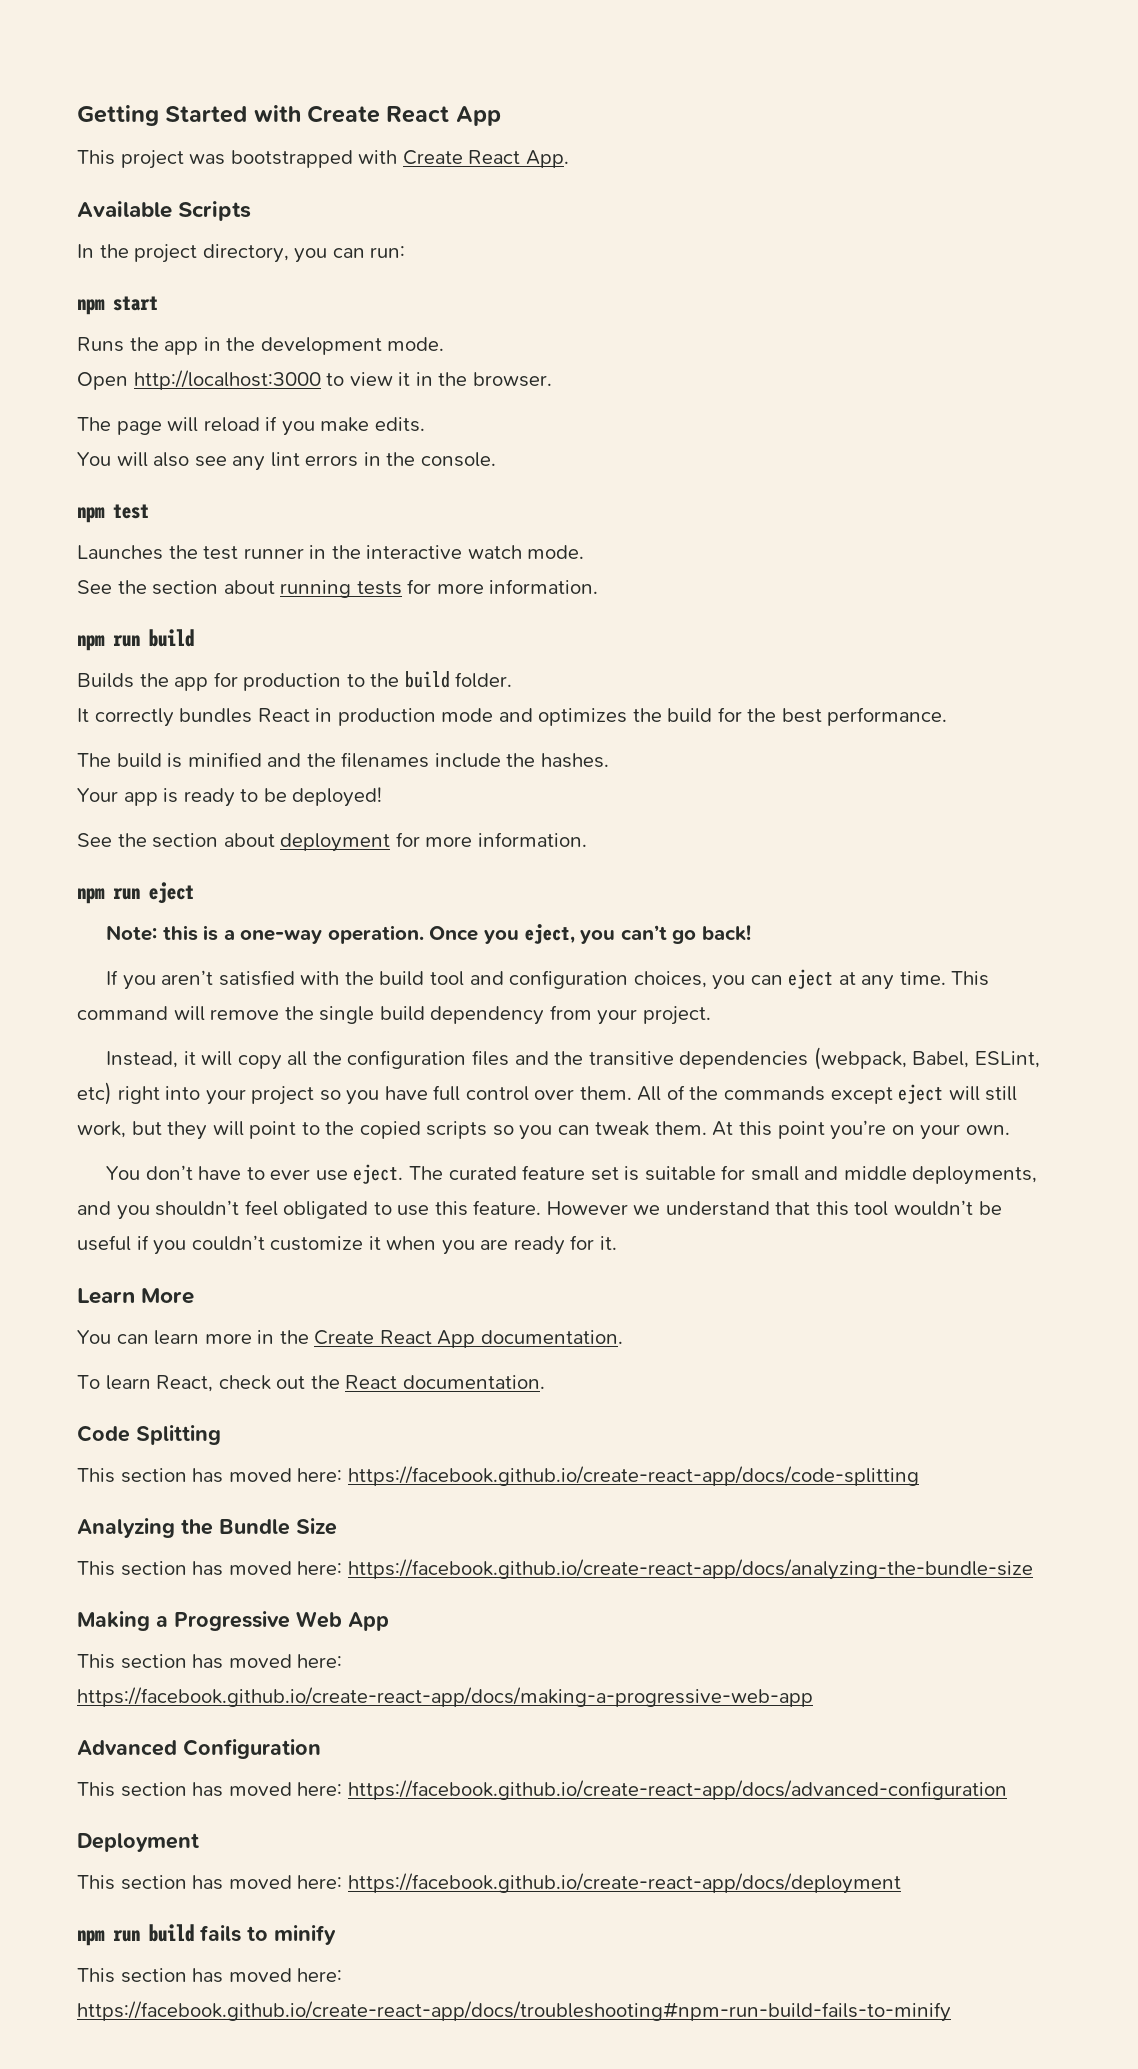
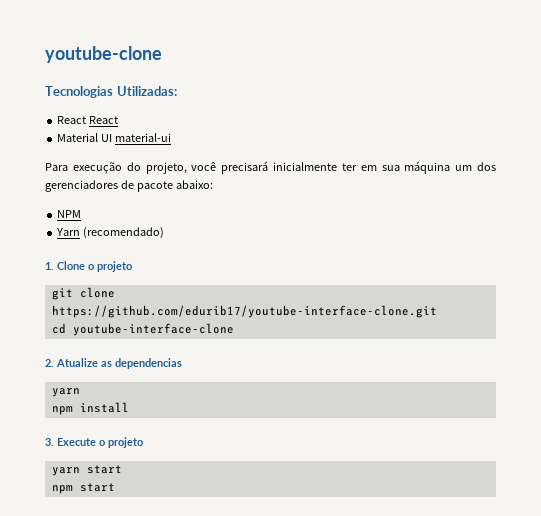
[77,105,501,126] [77,150,569,169] [77,201,252,221] [77,244,406,263] [77,296,158,315] [77,337,445,355] [77,370,552,390] [77,416,425,436] [77,452,496,471] [77,504,149,523] [77,545,585,560] [77,579,599,598] [77,629,194,651] [77,671,513,691] [77,707,948,727] [77,752,609,768] [77,787,383,807] [77,832,587,852] [77,882,194,904] [106,924,751,944] [106,969,990,990] [77,1005,711,1025] [106,1047,1040,1070] [77,1082,1018,1105] [77,1120,1010,1140] [106,1164,1038,1185] [77,1200,1002,1220] [77,1235,617,1255] [77,1288,195,1304] [77,1330,623,1348] [77,1375,545,1392] [77,1425,221,1445] [77,1466,919,1486] [77,1518,337,1538] [77,1559,1033,1580] [77,1611,389,1631] [77,1654,343,1669] [77,1687,813,1707] [77,1739,321,1759] [77,1780,1007,1800] [77,1833,199,1852] [77,1873,901,1894] [77,1924,336,1946] [77,1968,343,1983] [77,2001,951,2022] Getting Started with Create React App // This project was bootstrapped with Create React App. // Available Scripts // In the project directory, you can run: // npm start // Runs the app in the development mode. // Open http://localhost:3000 to view it in the browser. // The page will reload if you make edits. // You will also see any lint errors in the console. // npm test // Launches the test runner in the interactive watch mode. // See the section about running tests for more information. // npm run build // Builds the app for production to the build folder. // It correctly bundles React in production mode and optimizes the build for the best performance. // The build is minified and the filenames include the hashes. // Your app is ready to be deployed! // See the section about deployment for more information. // npm run eject // Note: this is a one-way operation. Once you eject, you can’t go back! // If you aren’t satisfied with the build tool and configuration choices, you can eject at any time. This command will remove the single build dependency from your project. // Instead, it will copy all the configuration files and the transitive dependencies (webpack, Babel, ESLint, etc) right into your project so you have full control over them. All of the commands except eject will still work, but they will point to the copied scripts so you can tweak them. At this point you’re on your own. // You don’t have to ever use eject. The curated feature set is suitable for small and middle deployments, and you shouldn’t feel obligated to use this feature. However we understand that this tool wouldn’t be useful if you couldn’t customize it when you are ready for it. // Learn More // You can learn more in the Create React App documentation. // To learn React, check out the React documentation. // Code Splitting // This section has moved here: https://facebook.github.io/create-react-app/docs/code-splitting // Analyzing the Bundle Size // This section has moved here: https://facebook.github.io/create-react-app/docs/analyzing-the-bundle-size // Making a Progressive Web App // This section has moved here: https://facebook.github.io/create-react-app/docs/making-a-progressive-web-app // Advanced Configuration // This section has moved here: https://facebook.github.io/create-react-app/docs/advanced-configuration // Deployment // This section has moved here: https://facebook.github.io/create-react-app/docs/deployment // npm run build fails to minify // This section has moved here: https://facebook.github.io/create-react-app/docs/troubleshooting#npm-run-build-fails-to-minify -> [45,46,162,63] [45,86,177,98] [57,116,119,124] [57,133,172,142] [45,161,496,174] [45,180,213,192] [57,210,82,218] [56,227,165,239] [45,261,132,272] [51,287,115,300] [51,305,437,318] [51,323,234,336] [45,358,182,369] [51,388,80,397] [51,402,129,415] [45,437,143,448] [51,465,122,476] [51,483,115,494] youtube-clone // Tecnologias Utilizadas: // React React // Material UI material-ui // Para execução do projeto, você precisará inicialmente ter em sua máquina um dos gerenciadores de pacote abaixo: // NPM // Yarn (recomendado) // 1. Clone o projeto // git clone https://github.com/edurib17/youtube-interface-clone.git // cd youtube-interface-clone // 2. Atualize as dependencias // yarn // npm install // 3. Execute o projeto // yarn start // npm start

